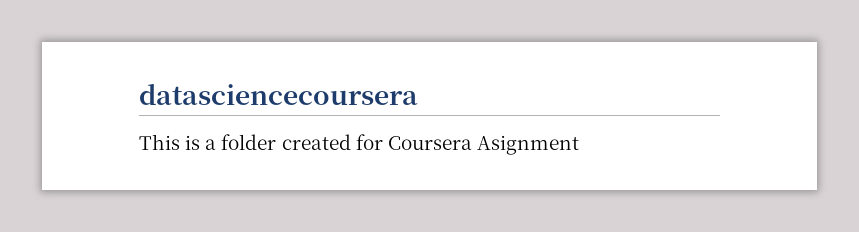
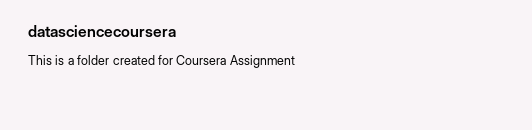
[476,135,579,155] Asignment -> [229,55,295,68] Assignment

